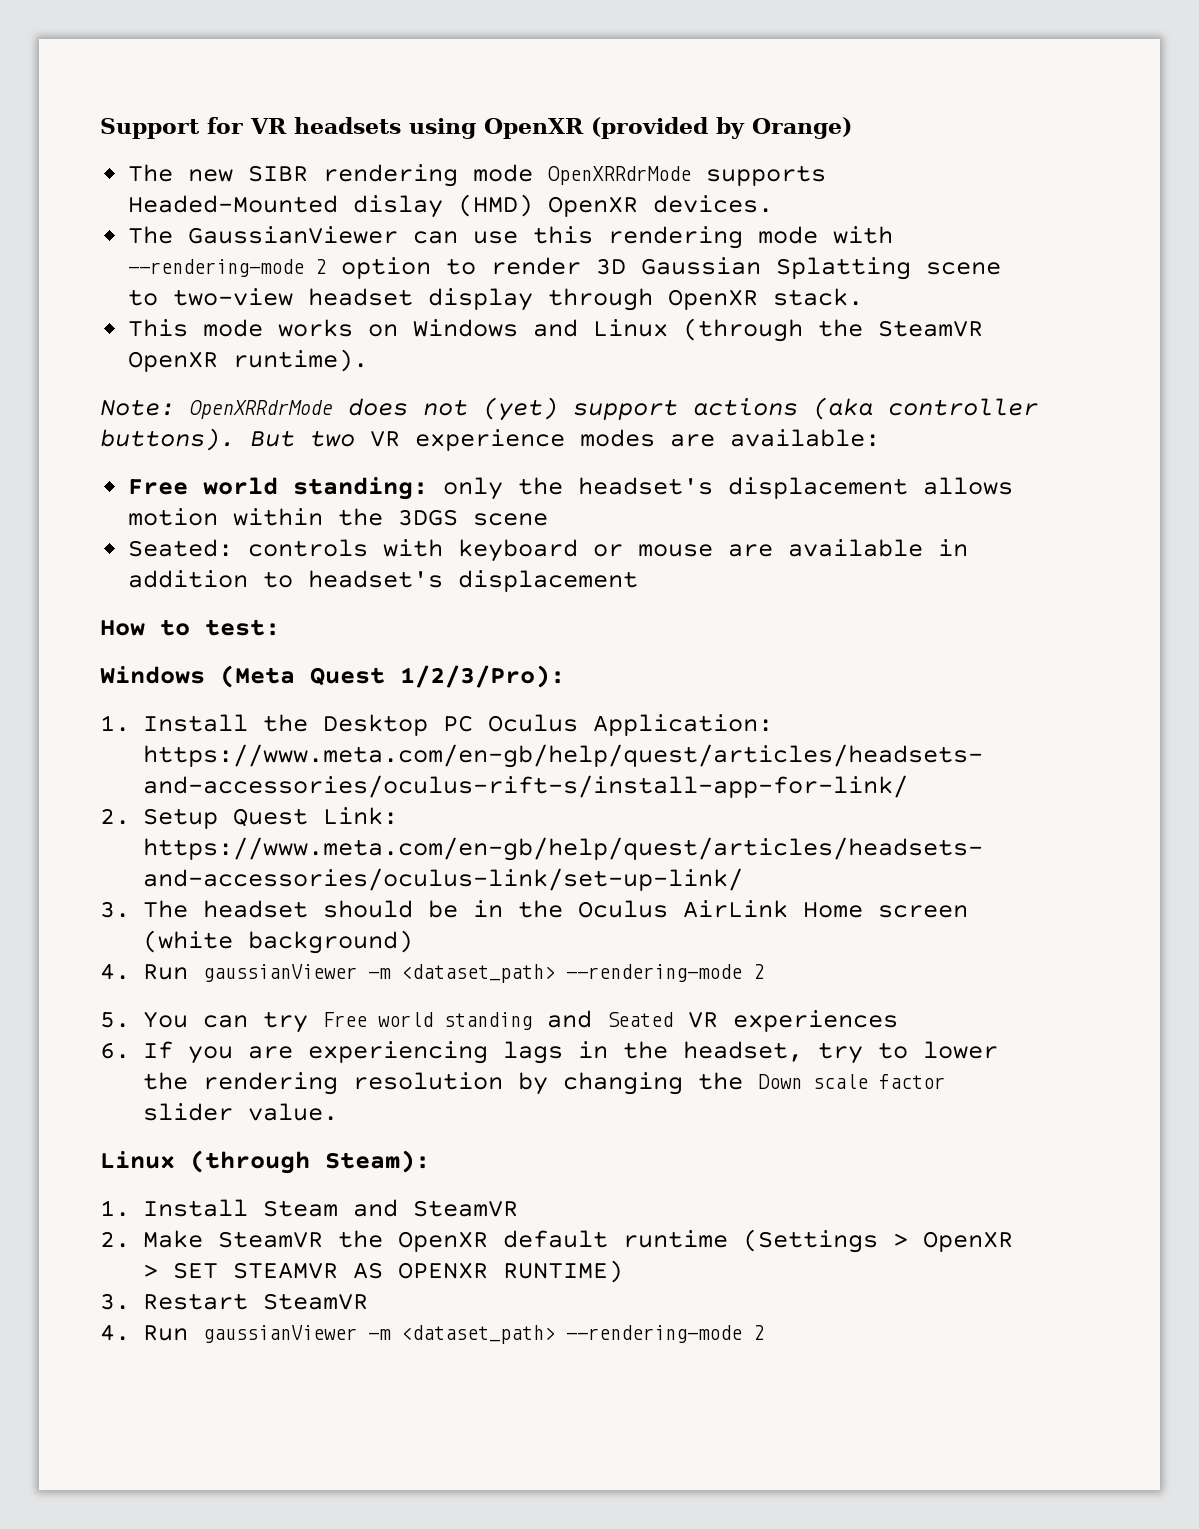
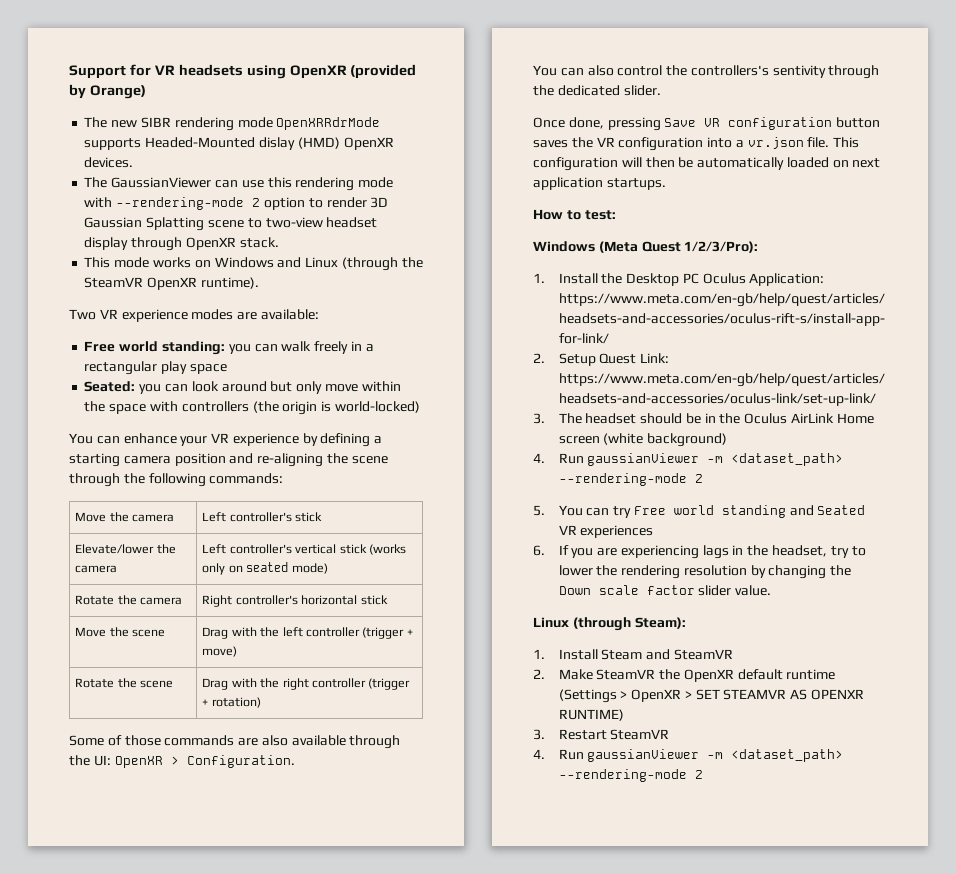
[100,397,1038,421] [100,428,355,451] Note: OpenXRRdrMode does not (yet) support actions (aka controller buttons). But two -> [69,309,96,320] Two
[443,477,1014,500] [128,508,549,526] [128,539,969,562] [128,570,639,592] only the headset's displacement allows motion within the 3DGS scene // Seated: controls with keyboard or mouse are available in addition to headset's displacement -> [228,341,374,354] [84,361,227,375] [84,381,401,394] [84,401,420,415] [69,433,383,447] [69,453,388,467] [69,473,284,487] [75,512,175,522] [202,512,323,522] [75,544,176,554] [75,565,118,573] [202,544,406,555] [202,562,328,575] [75,595,183,605] [202,595,388,607] [75,627,166,637] [202,627,413,639] [202,646,238,657] [75,678,174,688] [202,678,411,690] [202,697,261,708] [69,735,401,749] [69,755,295,768] [533,65,880,79] [533,85,661,96] [533,117,881,131] [533,137,860,151] [533,157,881,171] [533,177,666,190] you can walk freely in a rectangular play space // Seated: you can look around but only move within the space with controllers (the origin is world-locked) // You can enhance your VR experience by defining a starting camera position and re-aligning the scene through the following commands: // Move the camera | Left controller's stick // Elevate/lower the camera | Left controller's vertical stick (works only on seated mode) // Rotate the camera | Right controller's horizontal stick // Move the scene | Drag with the left controller (trigger + move) // Rotate the scene | Drag with the right controller (trigger + rotation) // Some of those commands are also available through the UI: OpenXR > Configuration. // You can also control the controllers's sentivity through the dedicated slider. // Once done, pressing Save VR configuration button saves the VR configuration into a vr.json file. This configuration will then be automatically loaded on next application startups.

